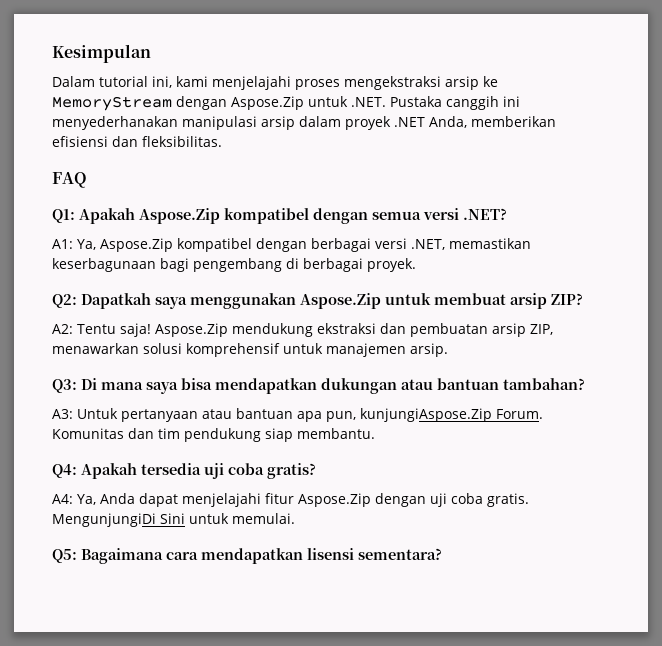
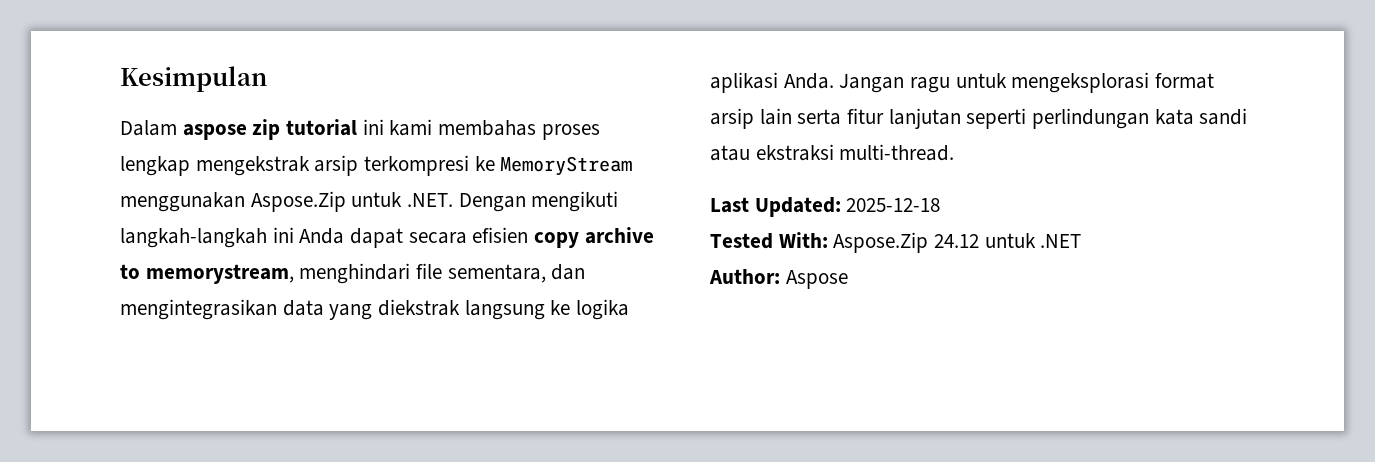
[99,76,479,90] tutorial ini, kami menjelajahi proses mengekstraksi arsip -> [182,119,600,140] [120,155,470,176] aspose zip tutorial ini kami membahas proses lengkap mengekstrak arsip terkompresi
[176,96,227,110] dengan -> [120,192,245,212] menggunakan
[390,96,520,110] [52,116,556,130] [52,136,222,147] [52,172,87,188] [52,208,507,224] [52,238,531,252] [52,258,416,272] [52,293,583,309] [52,323,553,337] [52,343,448,357] [52,378,585,394] [52,408,543,422] [52,428,375,442] [52,463,316,479] [52,493,529,507] [52,513,295,527] [52,548,442,564] Pustaka canggih ini menyederhanakan manipulasi arsip dalam proyek .NET Anda, memberikan efisiensi dan fleksibilitas. // FAQ // Q1: Apakah Aspose.Zip kompatibel dengan semua versi .NET? // A1: Ya, Aspose.Zip kompatibel dengan berbagai versi .NET, memastikan keserbagunaan bagi pengembang di berbagai proyek. // Q2: Dapatkah saya menggunakan Aspose.Zip untuk membuat arsip ZIP? // A2: Tentu saja! Aspose.Zip mendukung ekstraksi dan pembuatan arsip ZIP, menawarkan solusi komprehensif untuk manajemen arsip. // Q3: Di mana saya bisa mendapatkan dukungan atau bantuan tambahan? // A3: Untuk pertanyaan atau bantuan apa pun, kunjungiAspose.Zip Forum. Komunitas dan tim pendukung siap membantu. // Q4: Apakah tersedia uji coba gratis? // A4: Ya, Anda dapat menjelajahi fitur Aspose.Zip dengan uji coba gratis. MengunjungiDi Sini untuk memulai. // Q5: Bagaimana cara mendapatkan lisensi sementara? -> [458,191,619,212] [120,227,654,248] [120,263,586,284] [120,299,630,320] [710,72,1215,93] [710,108,1248,129] [710,144,955,161] [710,197,941,217] [710,232,1082,253] [709,269,848,289] Dengan mengikuti langkah‑langkah ini Anda dapat secara efisien copy archive to memorystream, menghindari file sementara, dan mengintegrasikan data yang diekstrak langsung ke logika aplikasi Anda. Jangan ragu untuk mengeksplorasi format arsip lain serta fitur lanjutan seperti perlindungan kata sandi atau ekstraksi multi‑thread. // Last Updated: 2025-12-18 // Tested With: Aspose.Zip 24.12 untuk .NET // Author: Aspose

